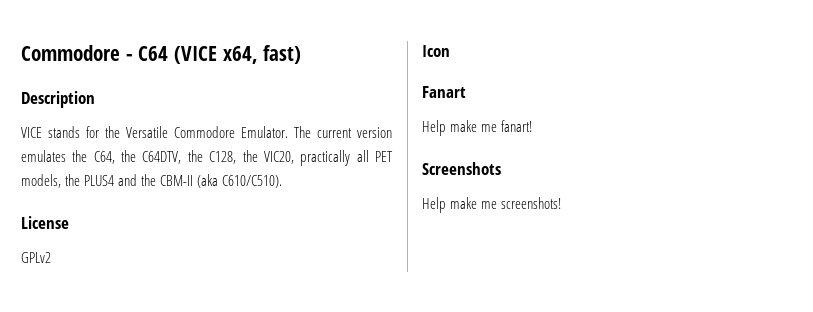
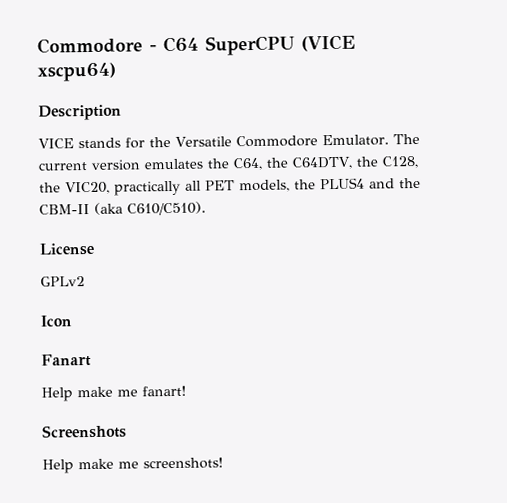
[174,45,302,64] (VICE x64, fast) -> [205,34,356,56] [37,62,116,82] SuperCPU (VICE xscpu64)

